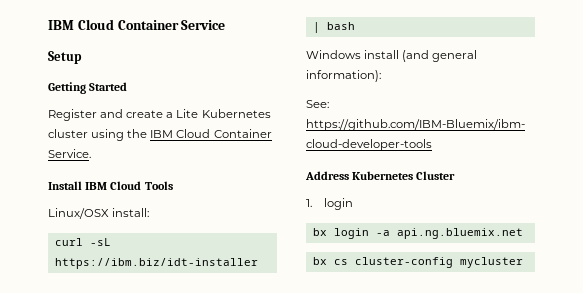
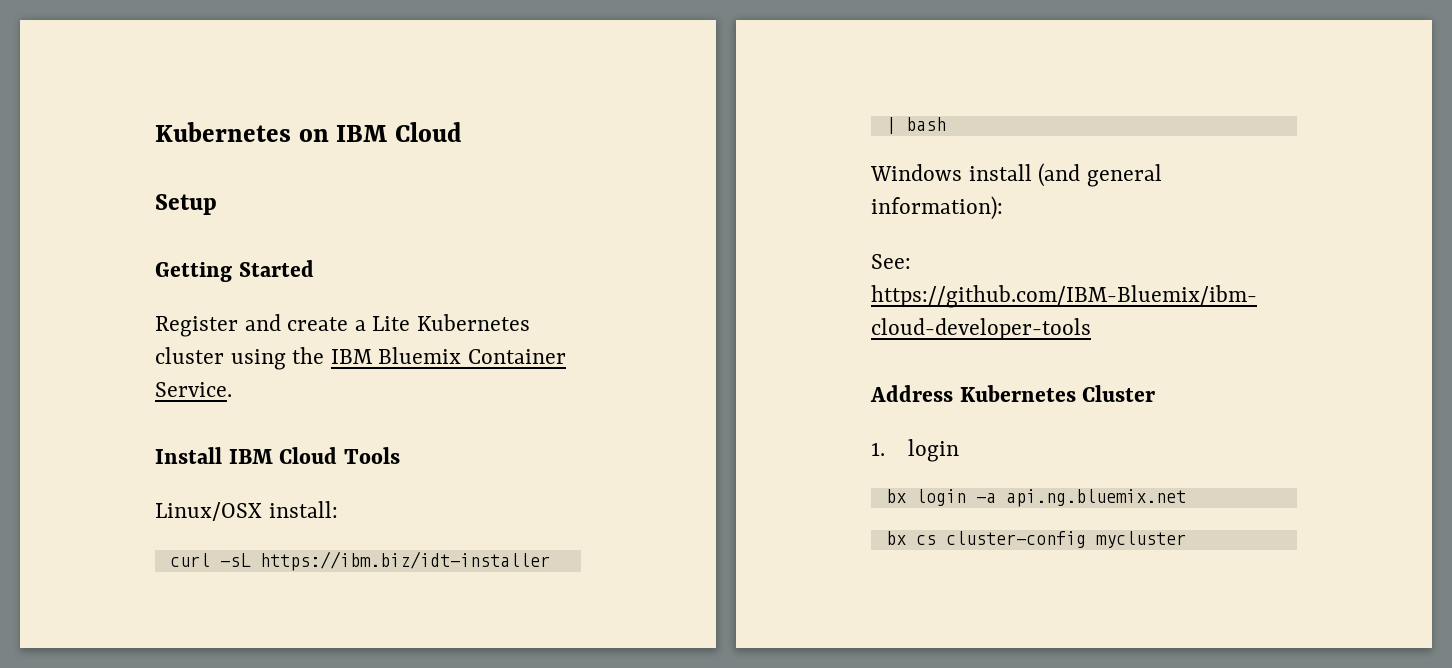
[48,19,226,30] IBM Cloud Container Service -> [155,122,463,142] Kubernetes on IBM Cloud
[176,129,211,138] Cloud -> [378,347,462,364] Bluemix

